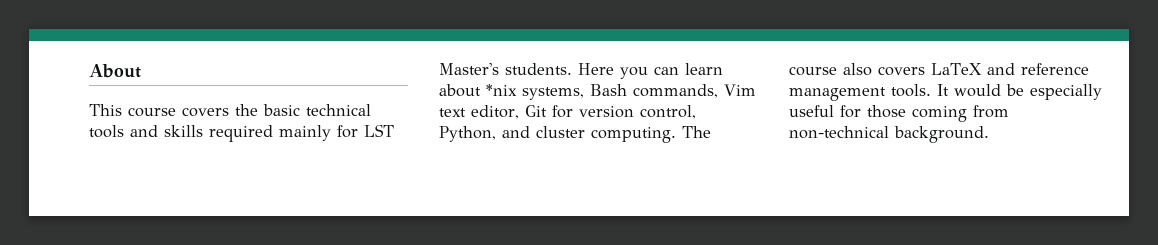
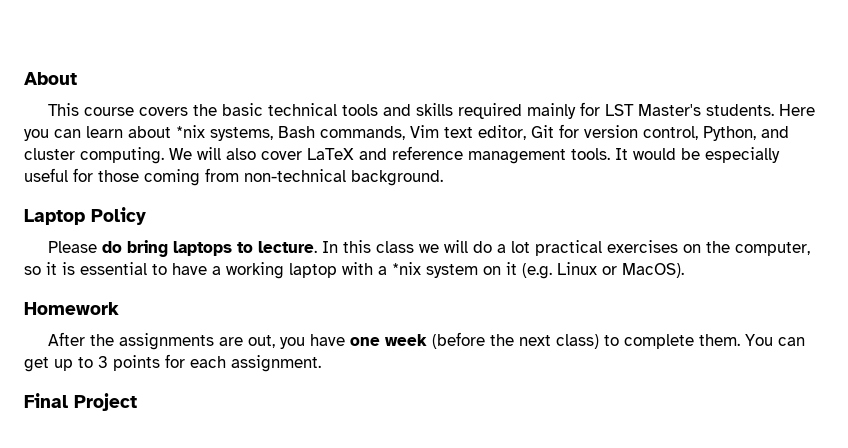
[682,126,711,138] [789,63,925,76] The course also covers -> [169,147,302,160] We will also cover
(989, 134) none -> [24,207,146,225] [48,240,811,257] [24,262,684,279] [24,302,119,315] [48,332,806,350] [24,354,321,372] [24,393,137,411] // Laptop Policy // Please do bring laptops to lecture. In this class we will do a lot practical exercises on the computer, so it is essential to have a working laptop with a *nix system on it (e.g. Linux or MacOS). // Homework // After the assignments are out, you have one week (before the next class) to complete them. You can get up to 3 points for each assignment. // Final Project

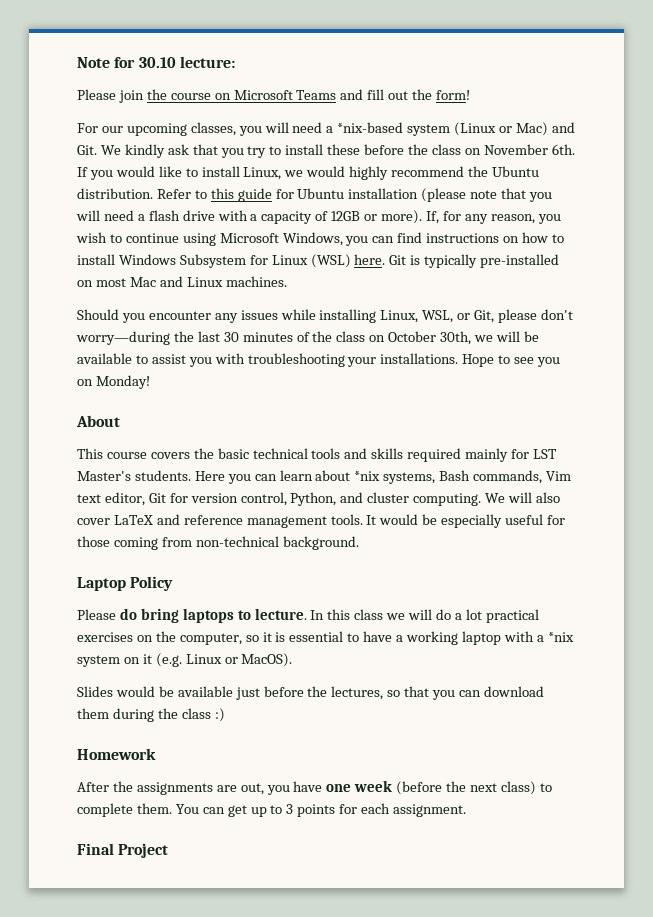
(24, 78) none -> [77,56,235,68] [77,89,471,103] [77,122,575,136] [77,144,575,158] [77,166,539,180] [77,188,553,202] [76,210,561,224] [76,232,564,246] [77,254,560,268] [77,276,287,287] [77,309,573,323] [76,331,539,345] [77,353,561,367] [77,375,150,389] Note for 30.10 lecture: // Please join the course on Microsoft Teams and fill out the form! // For our upcoming classes, you will need a *nix-based system (Linux or Mac) and Git. We kindly ask that you try to install these before the class on November 6th. If you would like to install Linux, we would highly recommend the Ubuntu distribution. Refer to this guide for Ubuntu installation (please note that you will need a flash drive with a capacity of 12GB or more). If, for any reason, you wish to continue using Microsoft Windows, you can find instructions on how to install Windows Subsystem for Linux (WSL) here. Git is typically pre-installed on most Mac and Linux machines. // Should you encounter any issues while installing Linux, WSL, or Git, please don't worry—during the last 30 minutes of the class on October 30th, we will be available to assist you with troubleshooting your installations. Hope to see you on Monday! //
(684, 270) none -> [77,686,544,700] [77,708,225,722] // Slides would be available just before the lectures, so that you can download them during the class :)

